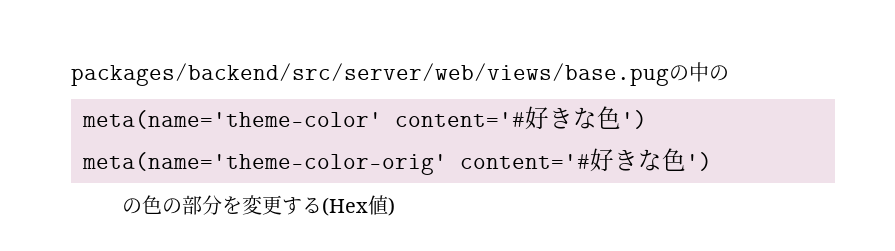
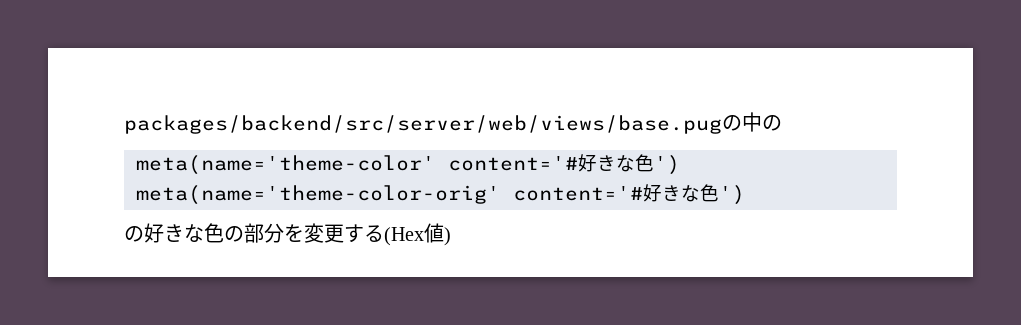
(143, 206) none -> [144,223,204,243] 好きな

